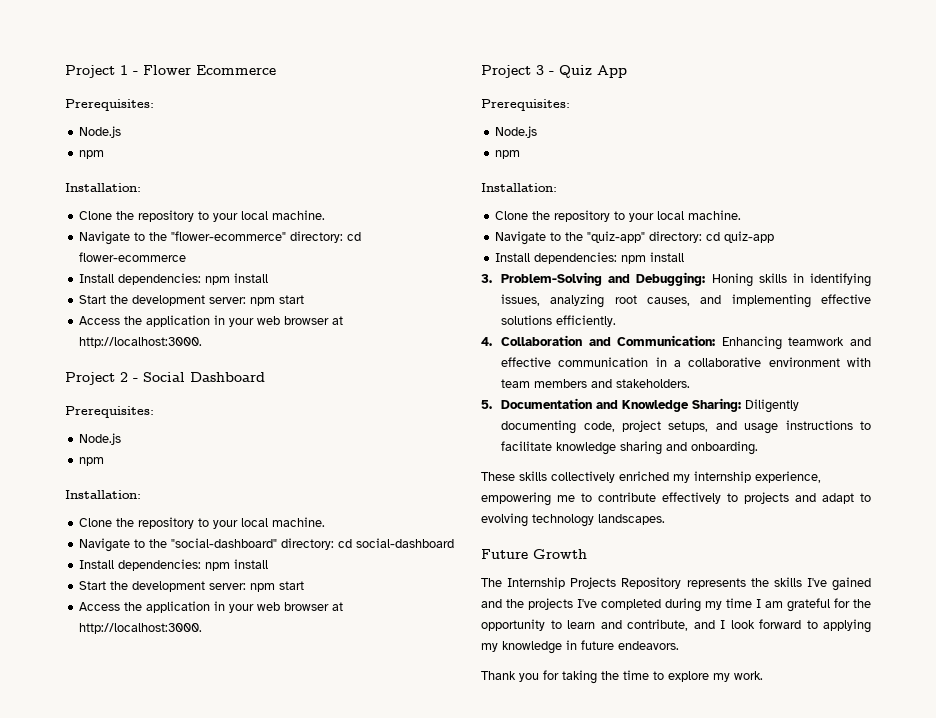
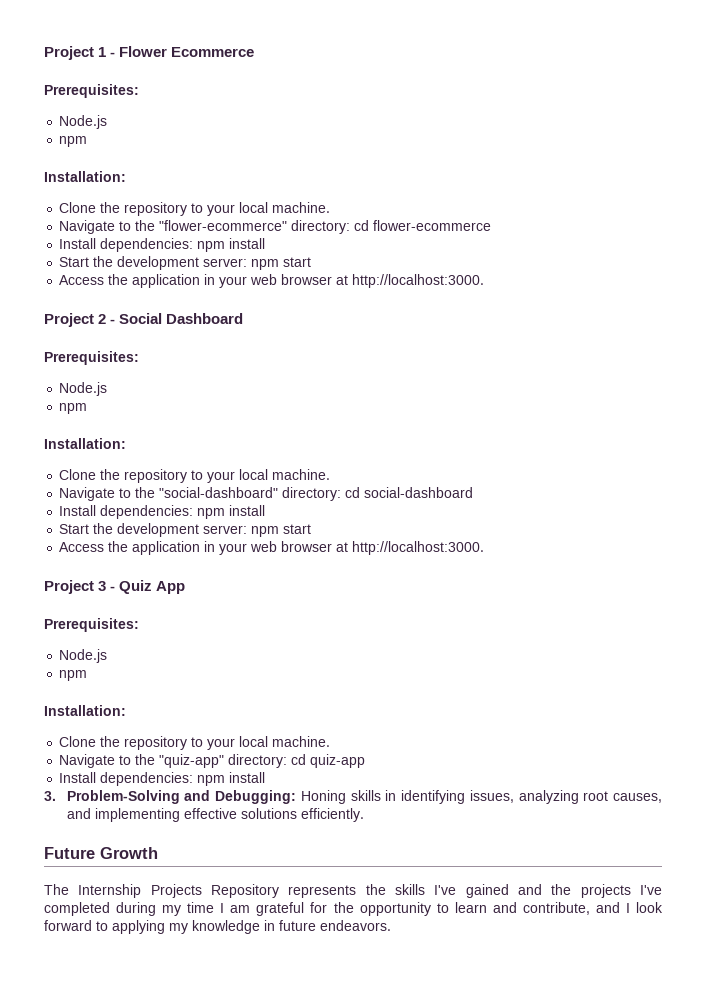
[481,335,871,350] [501,357,871,367] [501,379,691,388] [481,398,800,413] [501,420,871,434] [501,441,759,455] [481,471,821,483] [481,492,871,506] [481,513,665,527] // 4. Collaboration and Communication: Enhancing teamwork and effective communication in a collaborative environment with team members and stakeholders. // 5. Documentation and Knowledge Sharing: Diligently documenting code, project setups, and usage instructions to facilitate knowledge sharing and onboarding. // These skills collectively enriched my internship experience, empowering me to contribute effectively to projects and adapt to evolving technology landscapes. -> (364, 815) none
[481,670,763,684] // Thank you for taking the time to explore my work. -> (391, 925) none

